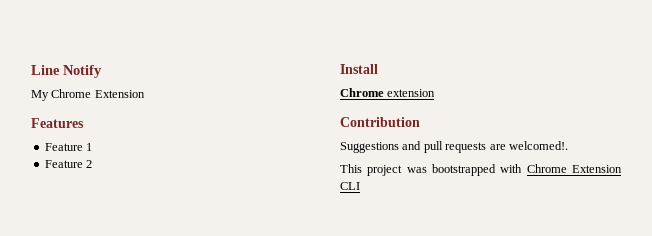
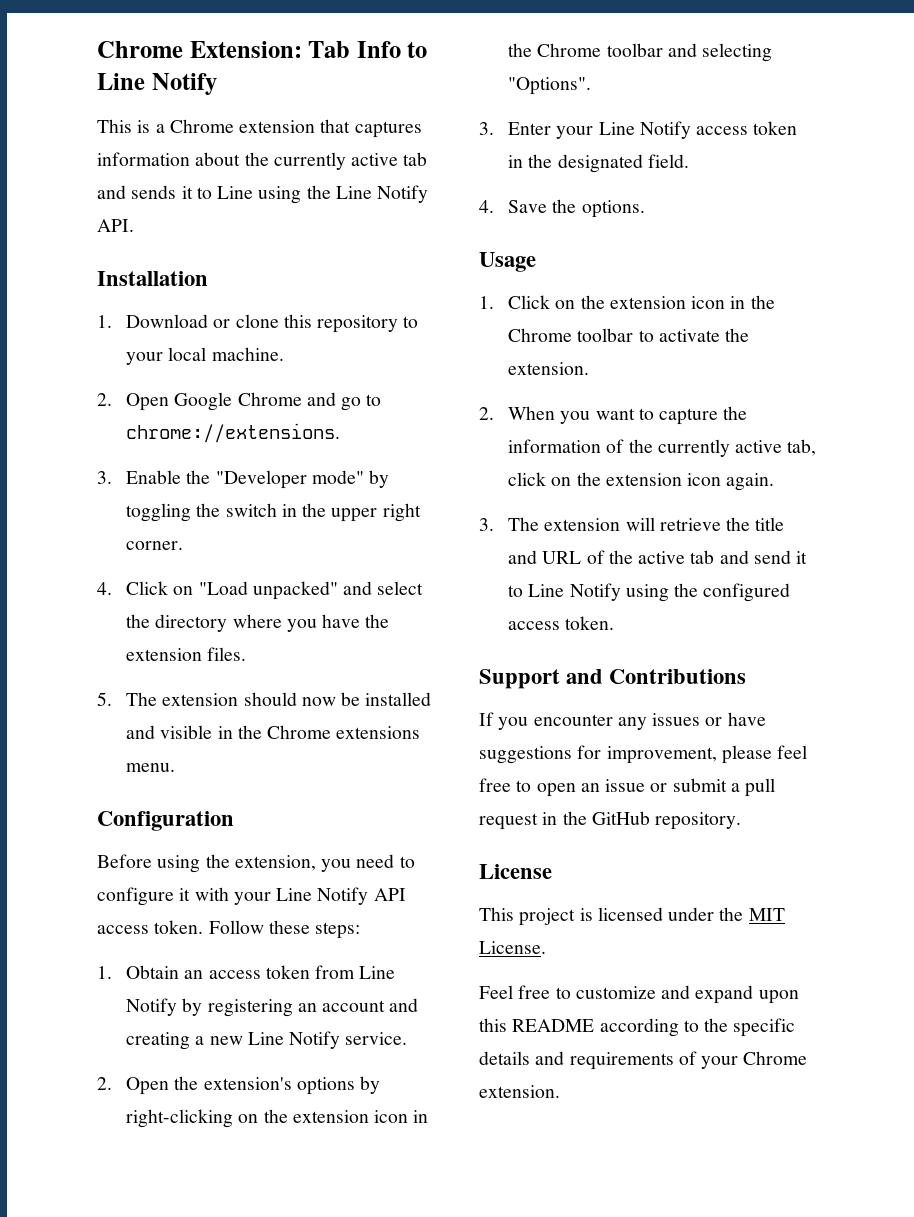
[31,65,102,78] [31,89,145,101] [31,118,84,128] [44,143,93,151] [44,160,93,168] [340,64,378,74] [340,88,436,97] [340,117,420,127] [340,141,568,153] [340,164,622,176] [340,182,360,190] Line Notify // My Chrome Extension // Features // Feature 1 // Feature 2 // Install // Chrome extension // Contribution // Suggestions and pull requests are welcomed!. // This project was bootstrapped with Chrome Extension CLI -> [97,41,428,58] [97,73,217,95] [97,119,422,138] [97,152,428,170] [97,185,429,204] [97,219,134,232] [97,271,208,286] [97,314,419,333] [126,347,284,365] [97,392,382,411] [126,423,341,443] [97,470,390,489] [126,503,421,522] [126,541,184,550] [97,581,424,600] [126,614,390,632] [126,647,247,661] [97,692,432,706] [126,725,421,739] [126,763,176,772] [97,811,234,831] [97,854,415,873] [97,887,406,906] [97,920,361,939] [97,965,396,979] [126,998,419,1017] [126,1031,408,1050] [97,1076,381,1095] [126,1109,429,1128] [508,43,773,62] [508,77,592,95] [479,121,798,139] [508,154,689,173] [479,199,645,218] [479,252,536,272] [479,295,775,309] [508,328,750,342] [508,362,590,375] [479,406,748,425] [508,439,817,457] [508,472,775,491] [479,517,785,531] [508,550,808,564] [508,583,791,602] [508,616,615,630] [479,669,747,689] [479,712,766,730] [479,745,808,764] [479,778,776,797] [479,811,742,830] [479,864,552,879] [479,907,785,926] [479,941,546,954] [479,985,799,1004] [479,1018,796,1037] [479,1051,808,1070] [479,1085,560,1098] Chrome Extension: Tab Info to Line Notify // This is a Chrome extension that captures information about the currently active tab and sends it to Line using the Line Notify API. // Installation // 1. Download or clone this repository to your local machine. // 2. Open Google Chrome and go to chrome://extensions. // 3. Enable the "Developer mode" by toggling the switch in the upper right corner. // 4. Click on "Load unpacked" and select the directory where you have the extension files. // 5. The extension should now be installed and visible in the Chrome extensions menu. // Configuration // Before using the extension, you need to configure it with your Line Notify API access token. Follow these steps: // 1. Obtain an access token from Line Notify by registering an account and creating a new Line Notify service. // 2. Open the extension's options by right-clicking on the extension icon in the Chrome toolbar and selecting "Options". // 3. Enter your Line Notify access token in the designated field. // 4. Save the options. // Usage // 1. Click on the extension icon in the Chrome toolbar to activate the extension. // 2. When you want to capture the information of the currently active tab, click on the extension icon again. // 3. The extension will retrieve the title and URL of the active tab and send it to Line Notify using the configured access token. // Support and Contributions // If you encounter any issues or have suggestions for improvement, please feel free to open an issue or submit a pull request in the GitHub repository. // License // This project is licensed under the MIT License. // Feel free to customize and expand upon this README according to the specific details and requirements of your Chrome extension.

